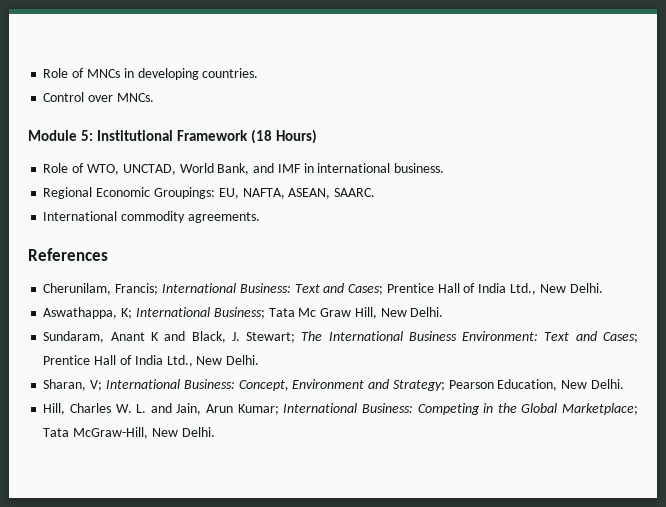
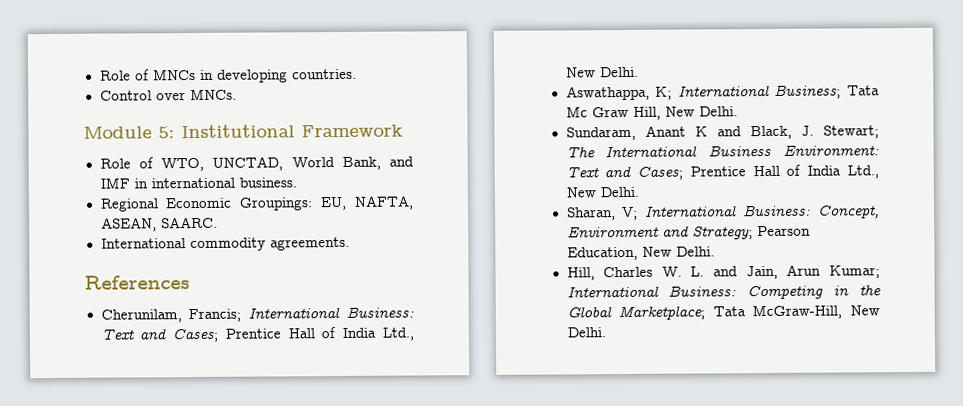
[251,129,318,144] (18 Hours) -> (403, 131) none

